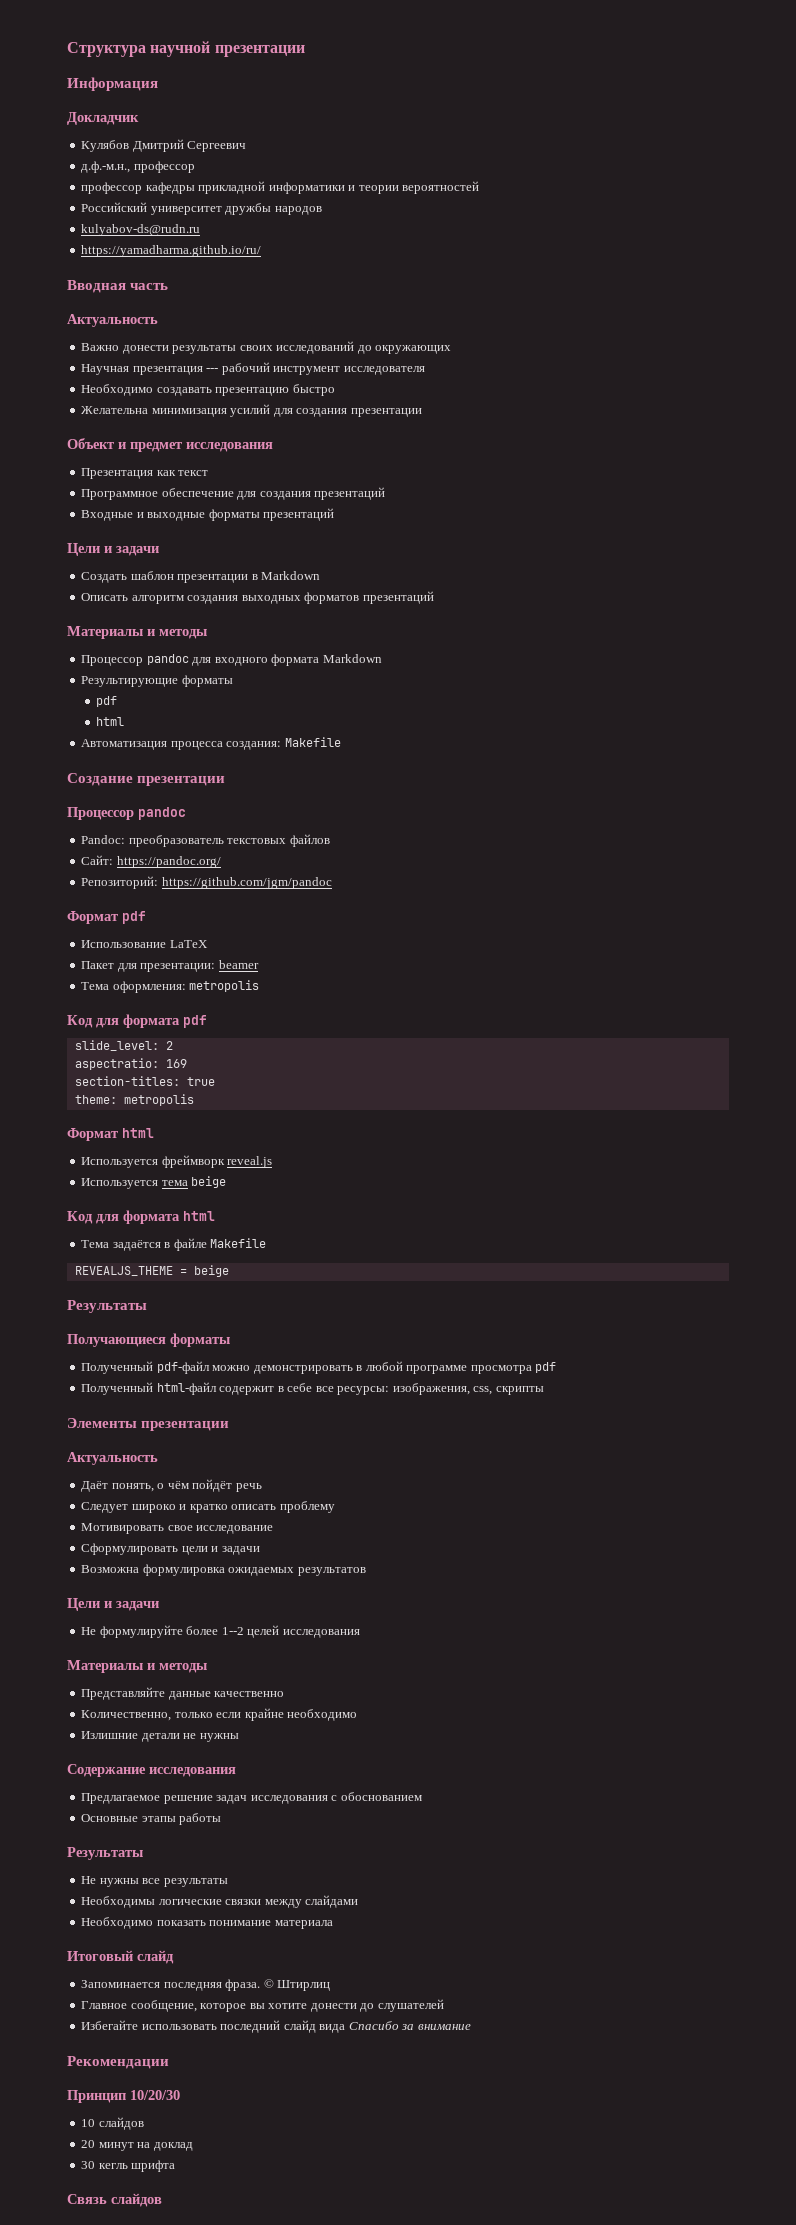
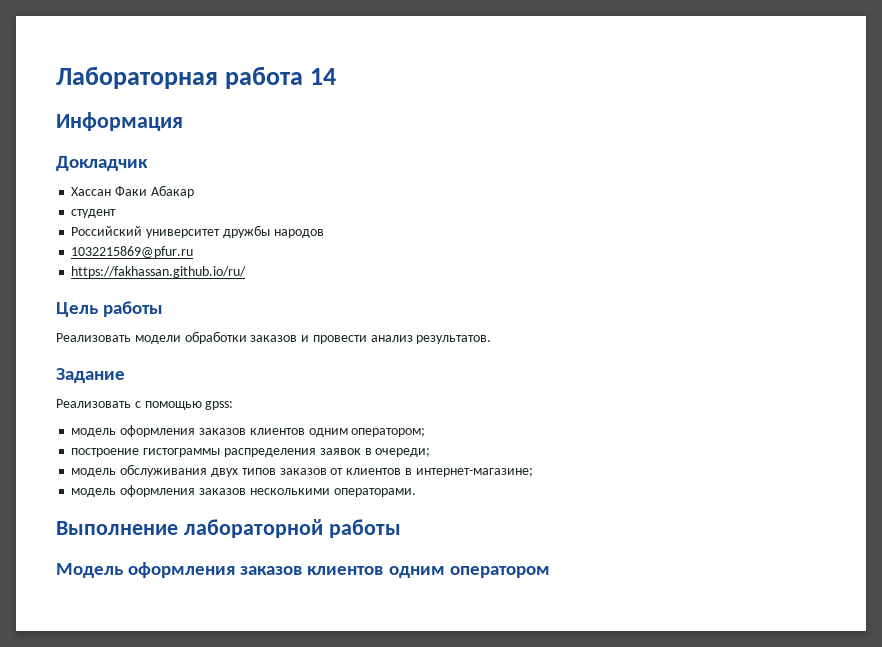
[67,41,305,57] Структура научной презентации -> [56,66,336,89] Лабораторная работа 14
[81,139,247,152] [81,161,195,173] [81,181,480,194] [81,202,322,215] [81,224,201,236] [81,245,262,257] [67,280,169,293] [67,314,158,327] [81,341,452,354] [81,362,425,375] [81,384,335,396] [81,404,422,417] [67,438,273,452] [81,468,209,479] [81,487,386,500] [81,508,335,521] [67,543,159,556] [81,571,321,583] [81,591,434,604] [67,626,207,639] [81,654,382,666] [81,675,233,687] [96,696,118,707] [96,717,125,726] [81,737,341,750] [67,773,226,786] [67,807,186,820] [81,834,330,847] [81,855,221,868] [81,876,332,889] [67,911,146,924] [81,940,208,948] [81,960,259,972] [81,980,260,993] [67,1014,207,1028] [74,1040,173,1051] [74,1058,187,1070] [74,1076,215,1086] [74,1094,194,1106] [67,1128,154,1141] [81,1155,273,1168] [81,1176,227,1189] [67,1210,215,1224] [81,1238,267,1251] [74,1265,229,1277] [67,1300,147,1313] [67,1333,230,1347] [81,1361,557,1374] [81,1382,544,1395] [67,1418,230,1431] [67,1452,158,1465] [81,1479,262,1492] [81,1501,335,1513] [81,1523,274,1534] [81,1543,260,1555] [81,1564,366,1576] [67,1598,159,1611] [81,1625,360,1638] [67,1660,207,1673] [81,1687,285,1700] [81,1708,358,1721] [81,1731,239,1742] [67,1764,236,1777] [81,1792,422,1804] [81,1813,222,1825] [67,1847,143,1860] [81,1876,228,1887] [81,1895,359,1908] [81,1917,333,1929] [67,1950,174,1964] [81,1979,331,1991] [81,1999,444,2012] [81,2020,471,2033] [67,2056,169,2069] [67,2090,180,2103] [81,2117,144,2130] [81,2140,193,2151] [81,2160,176,2172] [67,2193,162,2207] Кулябов Дмитрий Сергеевич // д.ф.-м.н., профессор // профессор кафедры прикладной информатики и теории вероятностей // Российский университет дружбы народов // kulyabov-ds@rudn.ru // https://yamadharma.github.io/ru/ // Вводная часть // Актуальность // Важно донести результаты своих исследований до окружающих // Научная презентация --- рабочий инструмент исследователя // Необходимо создавать презентацию быстро // Желательна минимизация усилий для создания презентации // Объект и предмет исследования // Презентация как текст // Программное обеспечение для создания презентаций // Входные и выходные форматы презентаций // Цели и задачи // Создать шаблон презентации в Markdown // Описать алгоритм создания выходных форматов презентаций // Материалы и методы // Процессор pandoc для входного формата Markdown // Результирующие форматы // pdf // html // Автоматизация процесса создания: Makefile // Создание презентации // Процессор pandoc // Pandoc: преобразователь текстовых файлов // Сайт: https://pandoc.org/ // Репозиторий: https://github.com/jgm/pandoc // Формат pdf // Использование LaTeX // Пакет для презентации: beamer // Тема оформления: metropolis // Код для формата pdf // slide_level: 2 // aspectratio: 169 // section-titles: true // theme: metropolis // Формат html // Используется фреймворк reveal.js // Используется тема beige // Код для формата html // Тема задаётся в файле Makefile // REVEALJS_THEME = beige // Результаты // Получающиеся форматы // Полученный pdf-файл можно демонстрировать в любой программе просмотра pdf // Полученный html-файл содержит в себе все ресурсы: изображения, css, скрипты // Элементы презентации // Актуальность // Даёт понять, о чём пойдёт речь // Следует широко и кратко описать проблему // Мотивировать свое исследование // Сформулировать цели и задачи // Возможна формулировка ожидаемых результатов // Цели и задачи // Не формулируйте более 1--2 целей исследования // Материалы и методы // Представляйте данные качественно // Количественно, только если крайне необходимо // Излишние детали не нужны // Содержание исследования // Предлагаемое решение задач исследования с обоснованием // Основные этапы работы // Результаты // Не нужны все результаты // Необходимы логические связки между слайдами // Необходимо показать понимание материала // Итоговый слайд // Запоминается последняя фраза. © Штирлиц // Главное сообщение, которое вы хотите донести до слушателей // Избегайте использовать последний слайд вида Спасибо за внимание // Рекомендации // Принцип 10/20/30 // 10 слайдов // 20 минут на доклад // 30 кегль шрифта // Связь слайдов -> [71,185,194,198] [71,209,117,218] [71,225,324,238] [71,246,194,258] [71,266,247,278] [56,301,164,317] [56,331,492,344] [56,368,125,383] [56,399,234,410] [71,425,426,437] [71,448,431,457] [71,464,533,477] [71,485,416,497] [56,519,401,538] [56,562,550,578] Хассан Факи Абакар // студент // Российский университет дружбы народов // 1032215869@pfur.ru // https://fakhassan.github.io/ru/ // Цель работы // Реализовать модели обработки заказов и провести анализ результатов. // Задание // Реализовать с помощью gpss: // модель оформления заказов клиентов одним оператором; // построение гистограммы распределения заявок в очереди; // модель обслуживания двух типов заказов от клиентов в интернет-магазине; // модель оформления заказов несколькими операторами. // Выполнение лабораторной работы // Модель оформления заказов клиентов одним оператором

